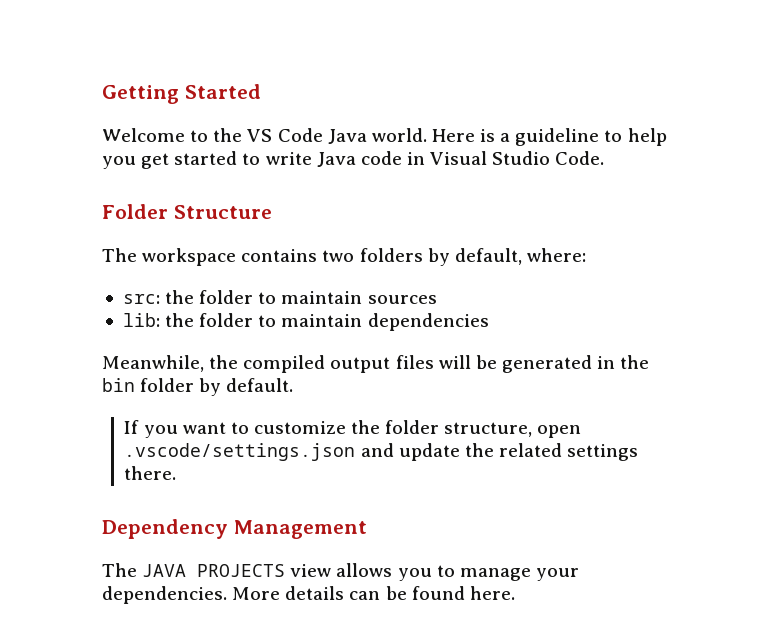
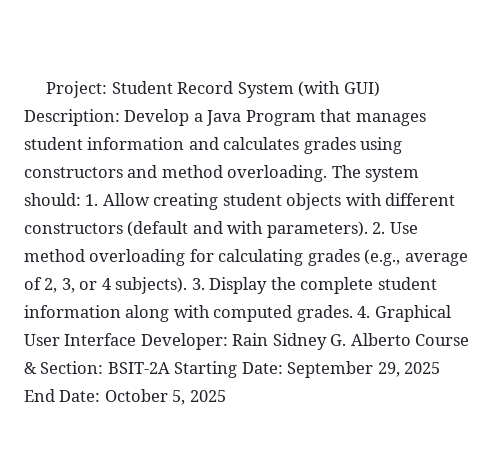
[102,84,261,104] [102,128,667,146] [102,151,605,169] [102,204,272,219] [102,248,586,266] [122,290,437,304] [122,313,489,331] [102,355,650,373] [102,378,294,396] [124,420,582,438] [124,443,639,461] [124,466,177,480] [102,519,367,539] [102,563,579,581] [102,586,515,604] Getting Started // Welcome to the VS Code Java world. Here is a guideline to help you get started to write Java code in Visual Studio Code. // Folder Structure // The workspace contains two folders by default, where: // src: the folder to maintain sources // lib: the folder to maintain dependencies // Meanwhile, the compiled output files will be generated in the bin folder by default. // If you want to customize the folder structure, open .vscode/settings.json and update the related settings there. // Dependency Management // The JAVA PROJECTS view allows you to manage your dependencies. More details can be found here. -> [46,81,380,98] [24,109,426,126] [24,137,403,154] [24,165,420,182] [24,193,456,210] [24,221,418,238] [24,249,468,266] [24,277,437,294] [24,305,451,322] [24,333,470,350] [24,361,441,378] [24,389,226,405] Project: Student Record System (with GUI) Description: Develop a Java Program that manages student information and calculates grades using constructors and method overloading. The system should: 1. Allow creating student objects with different constructors (default and with parameters). 2. Use method overloading for calculating grades (e.g., average of 2, 3, or 4 subjects). 3. Display the complete student information along with computed grades. 4. Graphical User Interface Developer: Rain Sidney G. Alberto Course & Section: BSIT-2A Starting Date: September 29, 2025 End Date: October 5, 2025

